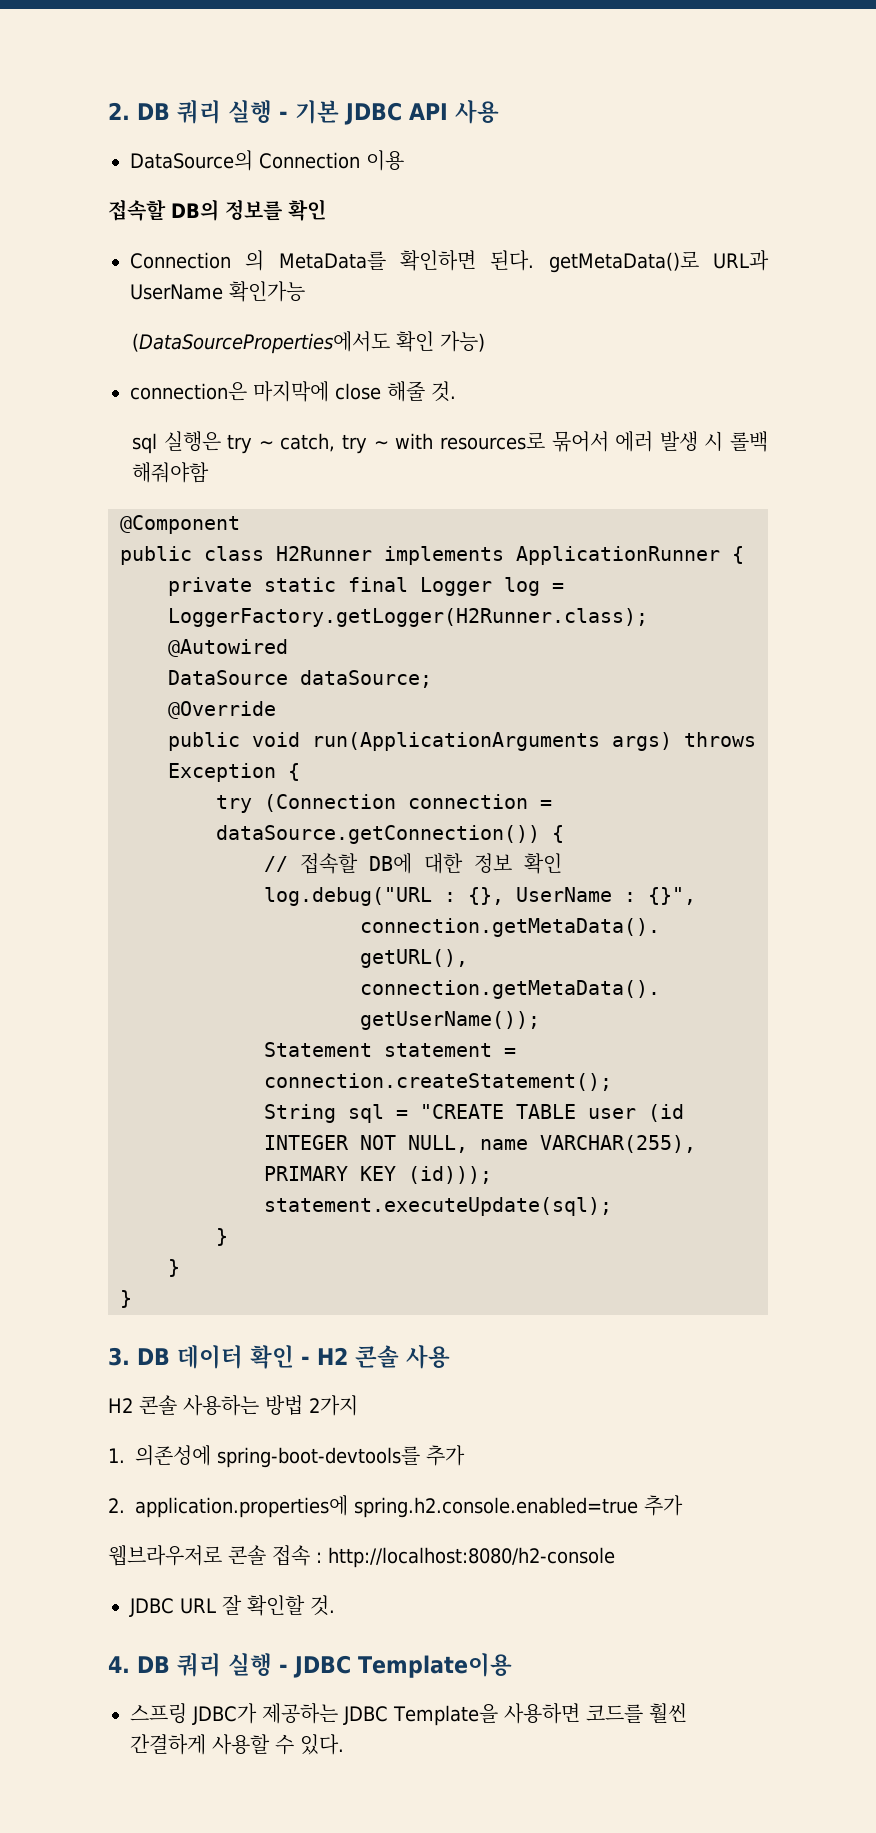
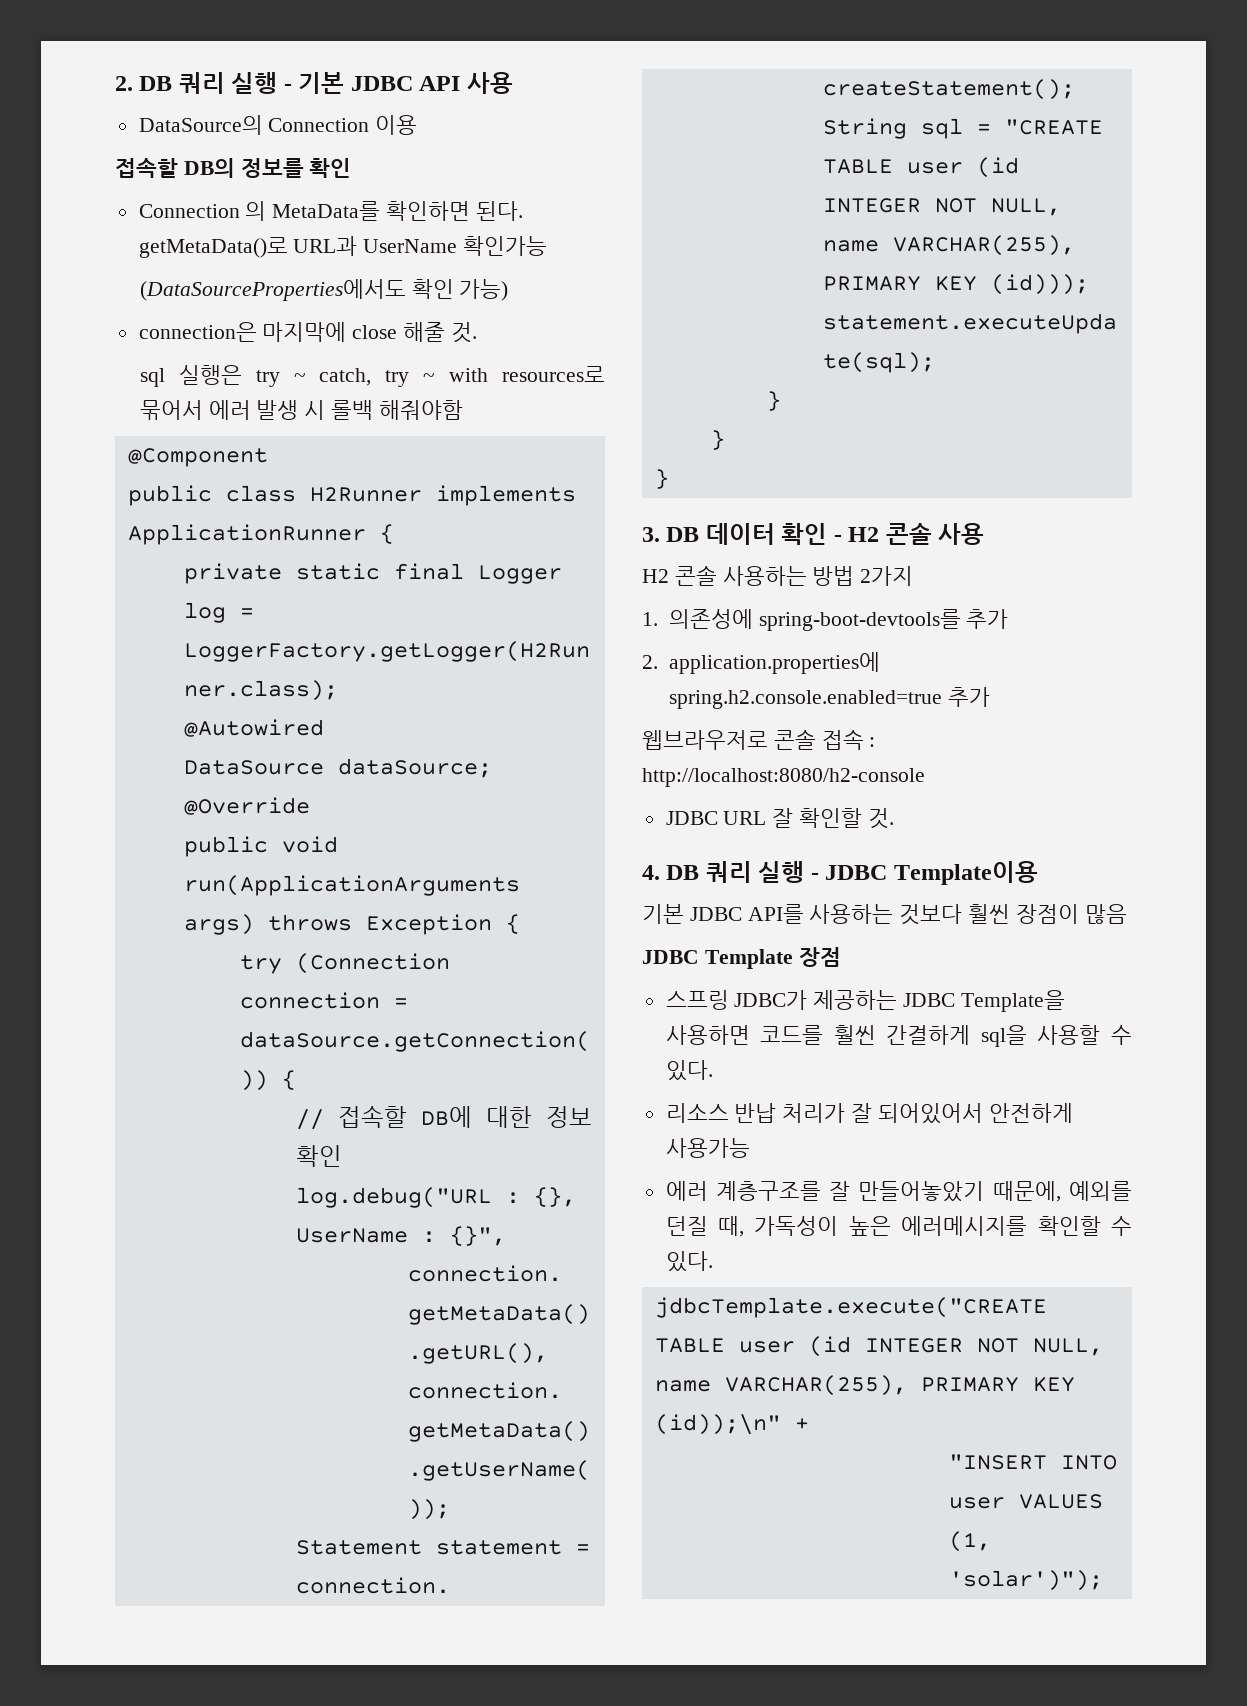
(512, 1665) none -> [642,904,1127,925] [642,947,841,969] // 기본 JDBC API를 사용하는 것보다 훨씬 장점이 많음 // JDBC Template 장점
(206, 1744) none -> [980,1025,1027,1047] sql을
(344, 1744) none -> [665,1103,1073,1124] [665,1138,750,1158] [665,1181,1132,1202] [665,1216,1132,1237] [665,1251,713,1272] [654,1297,1047,1318] [654,1336,1103,1357] [654,1375,1075,1396] [654,1414,809,1435] [948,1454,1117,1470] [948,1494,1103,1509] [948,1531,991,1552] [948,1570,1103,1591] // 리소스 반납 처리가 잘 되어있어서 안전하게 사용가능 // 에러 계층구조를 잘 만들어놓았기 때문에, 예외를 던질 때, 가독성이 높은 에러메시지를 확인할 수 있다. // jdbcTemplate.execute("CREATE TABLE user (id INTEGER NOT NULL, name VARCHAR(255), PRIMARY KEY (id));\n" + // "INSERT INTO user VALUES (1, 'solar')");

